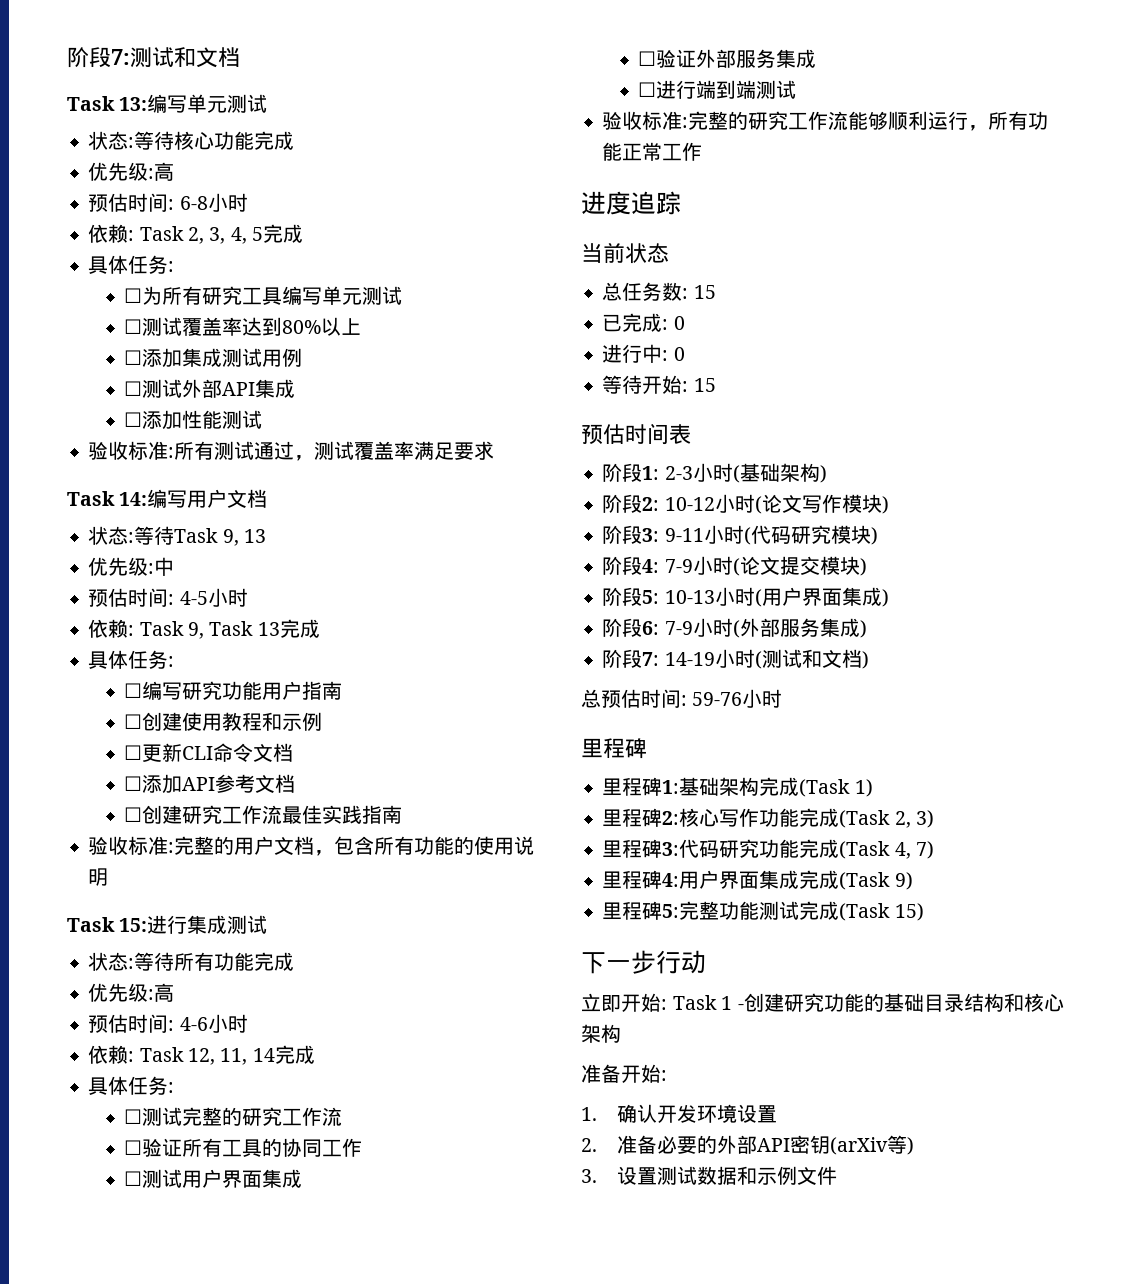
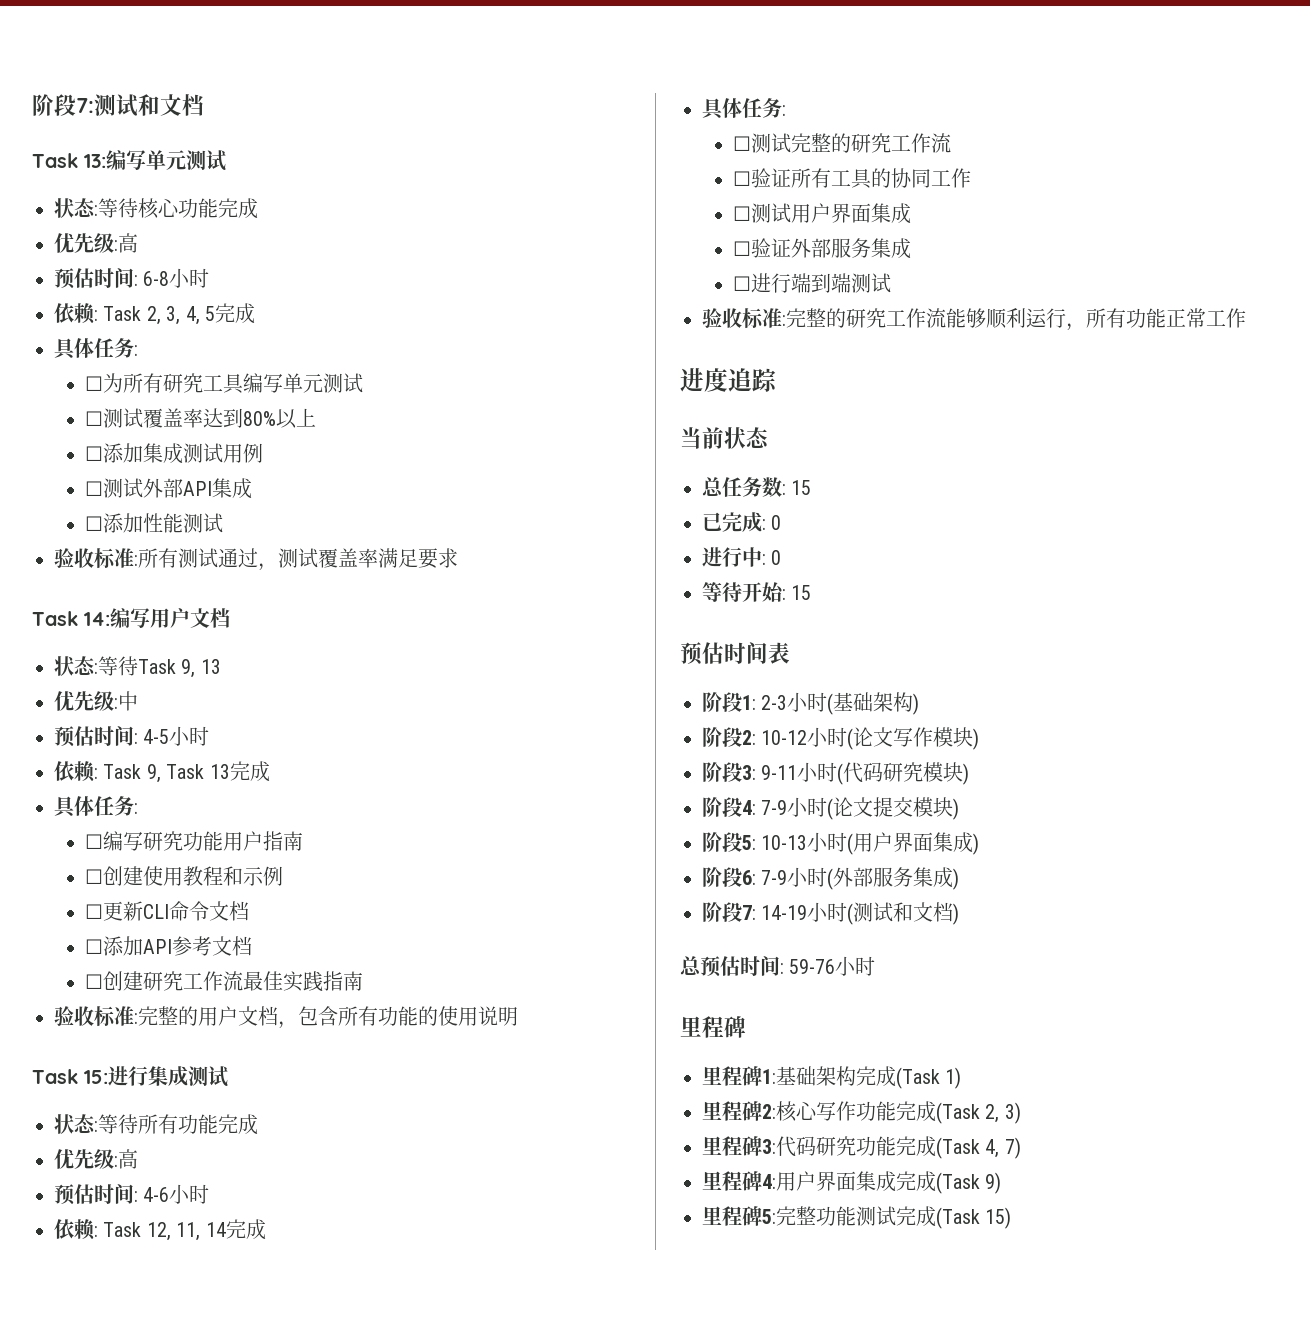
[581,950,706,974] [581,993,1064,1012] [581,1024,621,1043] [581,1064,667,1083] [581,1104,777,1123] [581,1135,914,1155] [581,1166,837,1185] // 下一步行动 // 立即开始: Task 1 -创建研究功能的基础目录结构和核心架构 // 准备开始: // 1.确认开发环境设置 // 2.准备必要的外部API密钥(arXiv等) // 3.设置测试数据和示例文件 -> (1012, 1218) none

